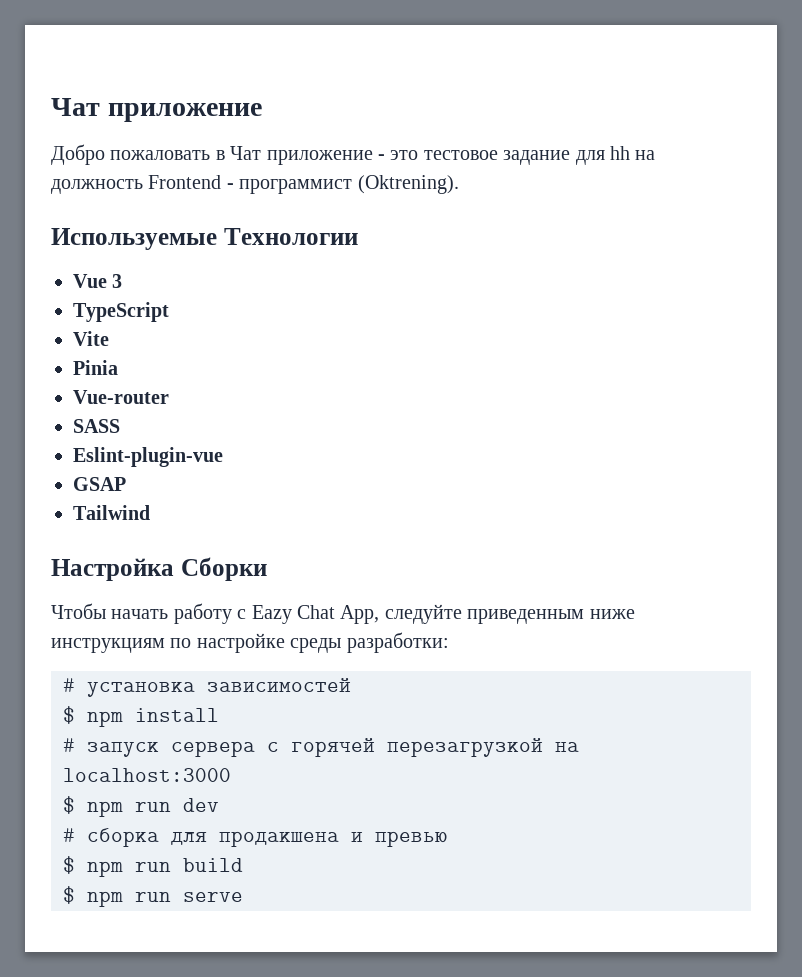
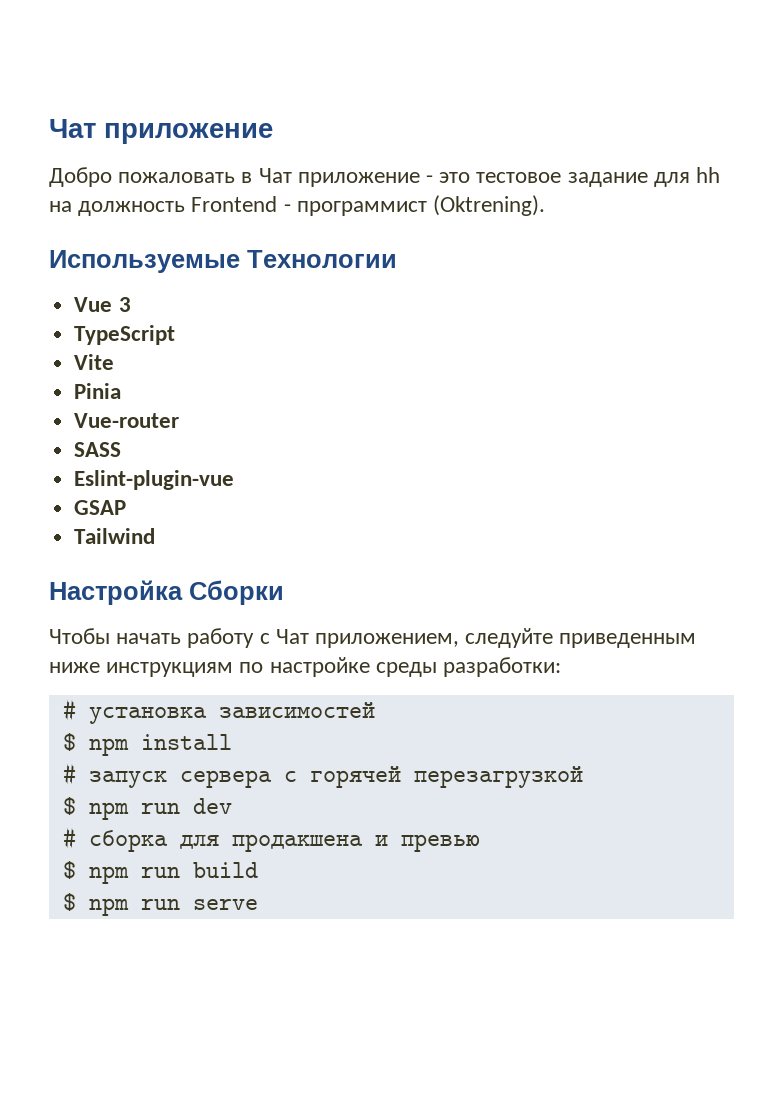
[251,605,380,624] Eazy Chat App, -> [275,629,460,648] Чат приложением,
[555,742,579,752] [63,768,231,782] на localhost:3000 -> (583, 777) none

